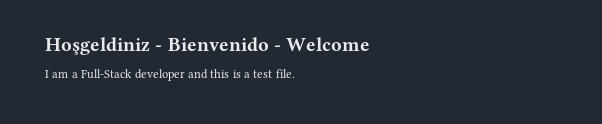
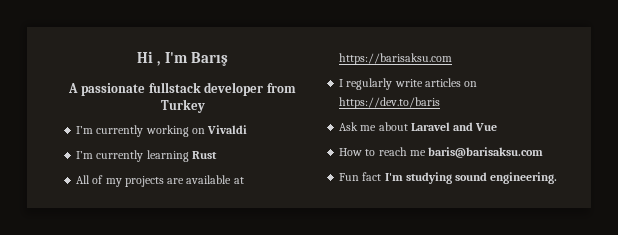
[45,37,371,55] [45,69,295,81] Hoşgeldiniz - Bienvenido - Welcome // I am a Full-Stack developer and this is a test file. -> [137,51,228,66] [68,82,296,96] [160,99,205,113] [76,125,248,137] [76,150,217,162] [76,175,244,187] [339,53,453,65] [339,78,478,90] [339,97,441,109] [339,122,498,131] [339,147,544,158] [339,172,558,184] Hi , I'm Barış // A passionate fullstack developer from Turkey // I’m currently working on Vivaldi // I’m currently learning Rust // All of my projects are available at https://barisaksu.com // I regularly write articles on https://dev.to/baris // Ask me about Laravel and Vue // How to reach me baris@barisaksu.com // Fun fact I'm studying sound engineering.

